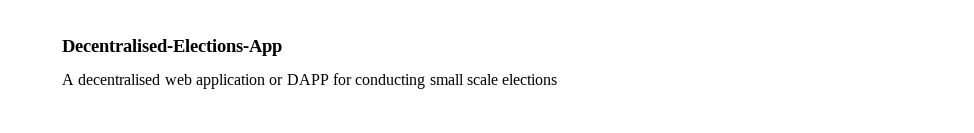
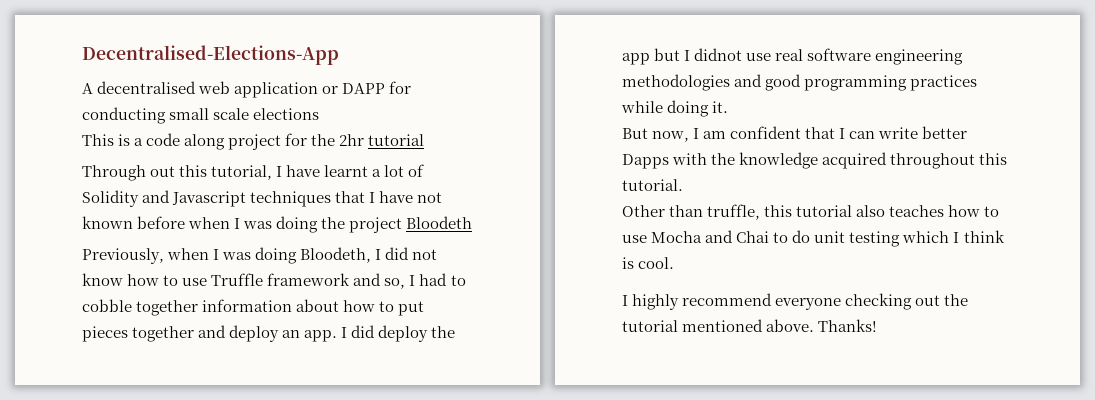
(558, 79) none -> [82,133,425,150] [82,164,425,181] [82,190,443,207] [82,216,473,233] [82,247,438,264] [82,273,466,289] [82,299,425,316] [82,325,456,342] [622,48,964,65] [622,74,978,91] [621,100,729,117] [622,126,968,142] [622,152,1008,169] [622,179,683,191] [622,204,1000,220] [622,230,1005,247] [622,257,675,269] [622,293,969,310] [622,319,878,332] // This is a code along project for the 2hr tutorial // Through out this tutorial, I have learnt a lot of Solidity and Javascript techniques that I have not known before when I was doing the project Bloodeth // Previously, when I was doing Bloodeth, I did not know how to use Truffle framework and so, I had to cobble together information about how to put pieces together and deploy an app. I did deploy the app but I didnot use real software engineering methodologies and good programming practices while doing it. // But now, I am confident that I can write better Dapps with the knowledge acquired throughout this tutorial. // Other than truffle, this tutorial also teaches how to use Mocha and Chai to do unit testing which I think is cool. // I highly recommend everyone checking out the tutorial mentioned above. Thanks!

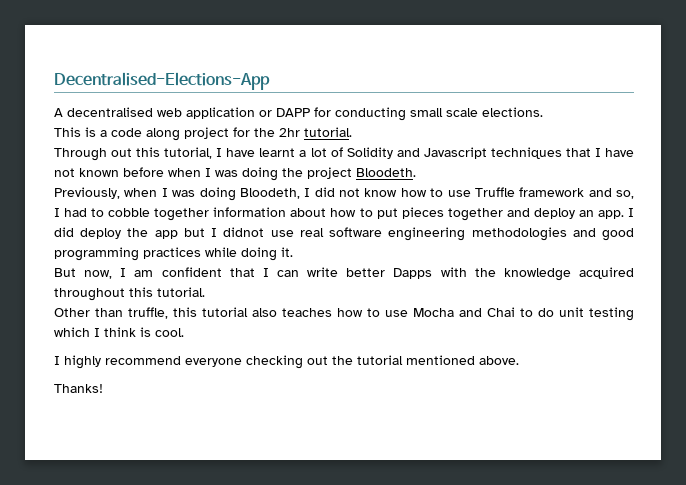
[253,108,320,120] elections -> [482,107,543,117] elections.
[368,134,425,146] tutorial -> [304,127,352,137] tutorial.
[406,216,473,229] Bloodeth -> [356,168,416,177] Bloodeth.
(815, 325) none -> (519, 360) //

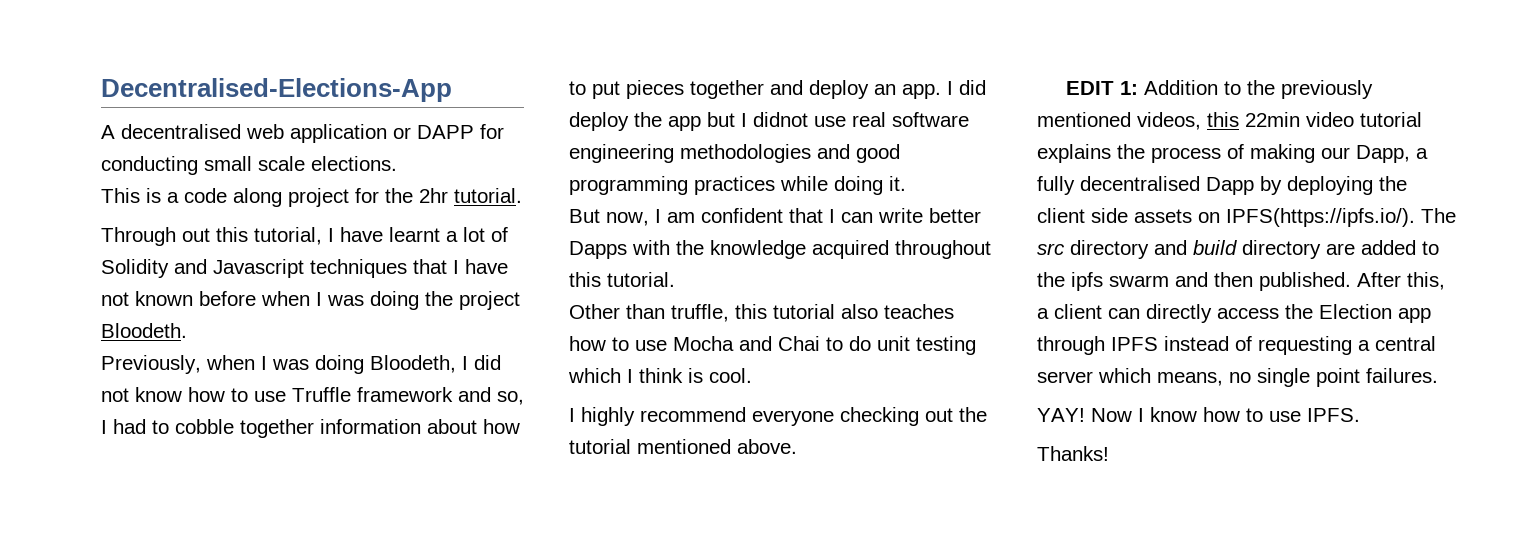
(519, 360) none -> [1066,80,1374,99] [1037,112,1422,130] [1037,144,1428,163] [1037,176,1407,195] [1037,208,1456,227] [1037,240,1439,259] [1037,272,1445,291] [1037,304,1431,323] [1037,336,1436,355] [1037,368,1438,387] [1037,407,1360,422] // EDIT 1: Addition to the previously mentioned videos, this 22min video tutorial explains the process of making our Dapp, a fully decentralised Dapp by deploying the client side assets on IPFS(https://ipfs.io/). The src directory and build directory are added to the ipfs swarm and then published. After this, a client can directly access the Election app through IPFS instead of requesting a central server which means, no single point failures. // YAY! Now I know how to use IPFS.

